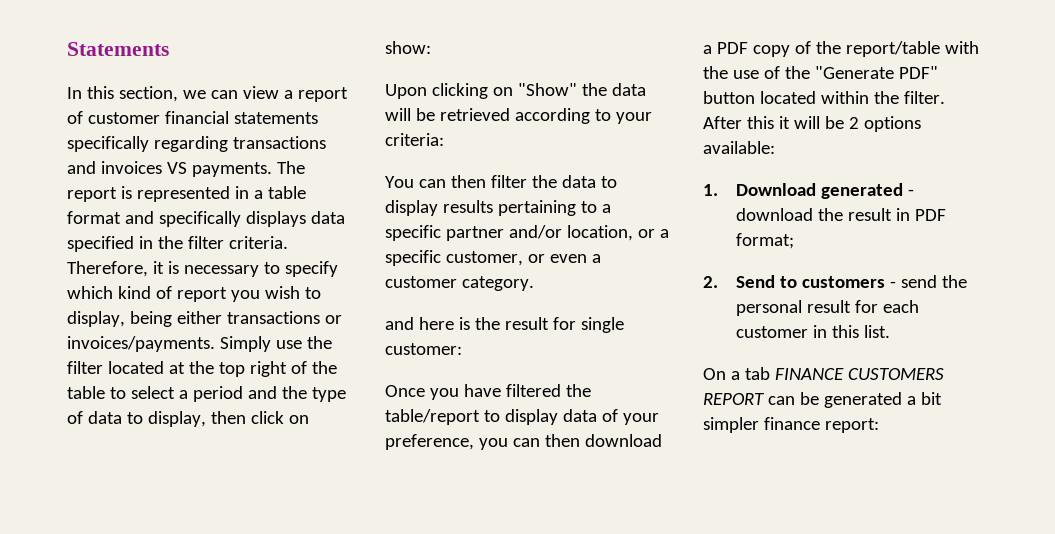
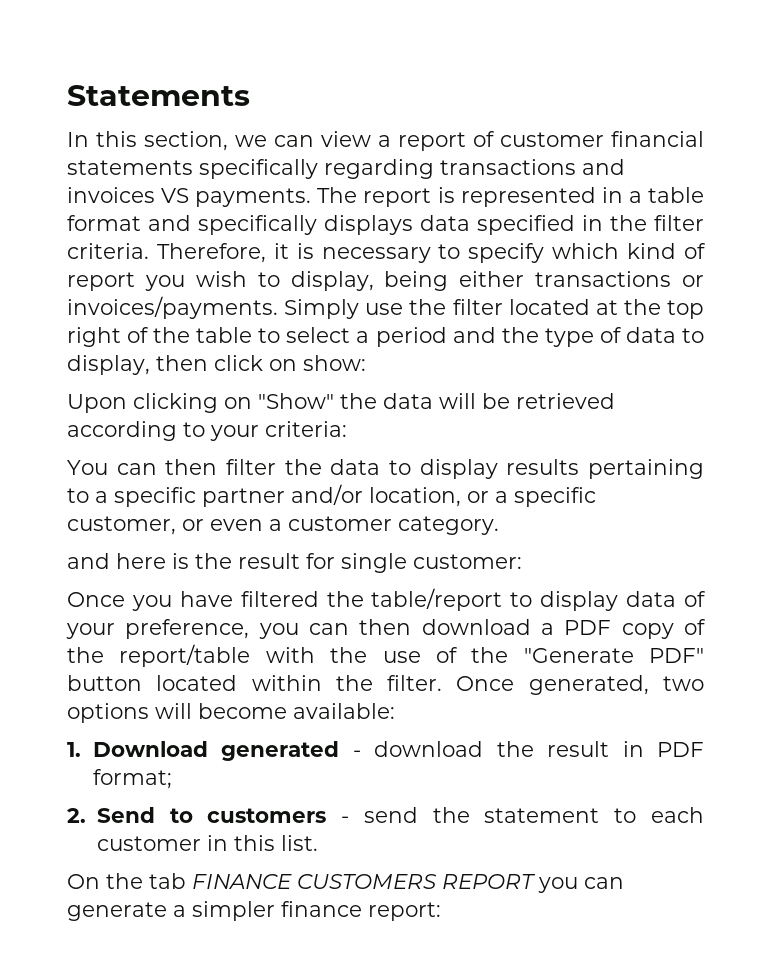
[703,116,921,132] After this it will be 2 options -> [456,675,704,695] [67,703,287,723] Once generated, two options will become
[735,300,878,316] personal result for -> [484,808,637,823] statement to
[730,371,740,380] a -> [106,873,143,889] the
[767,392,942,408] can be generated a bit -> [538,877,624,893] [67,902,186,921] you can generate a

